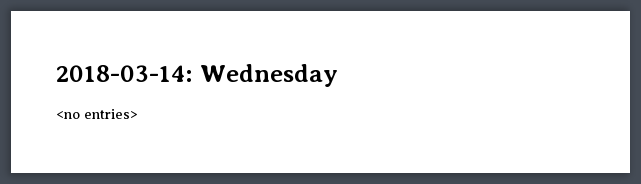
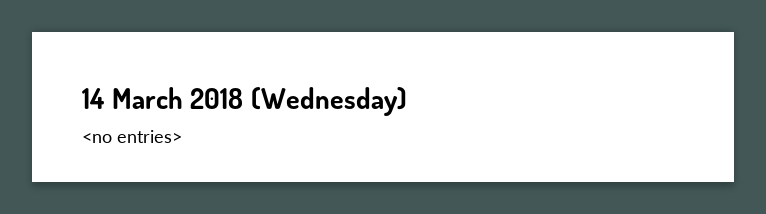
[56,64,338,87] 2018-03-14: Wednesday -> [82,87,407,116] 14 March 2018 (Wednesday)

